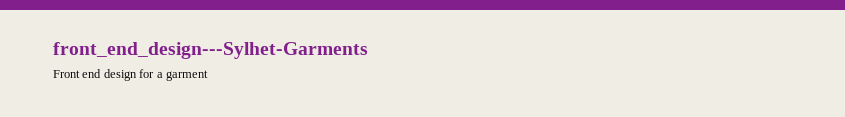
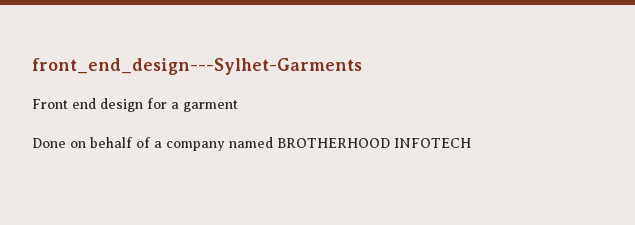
(208, 75) none -> [32,137,471,151] // Done on behalf of a company named BROTHERHOOD INFOTECH

